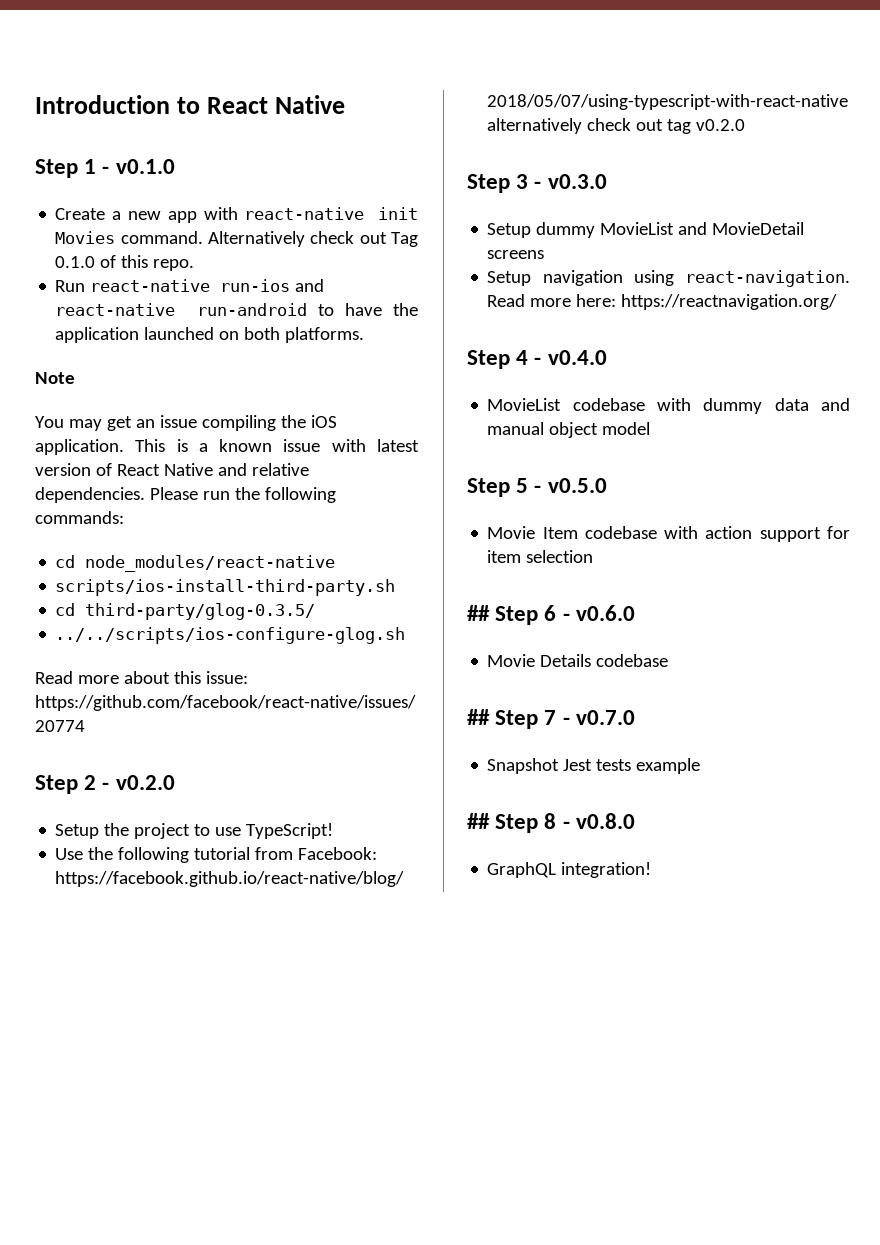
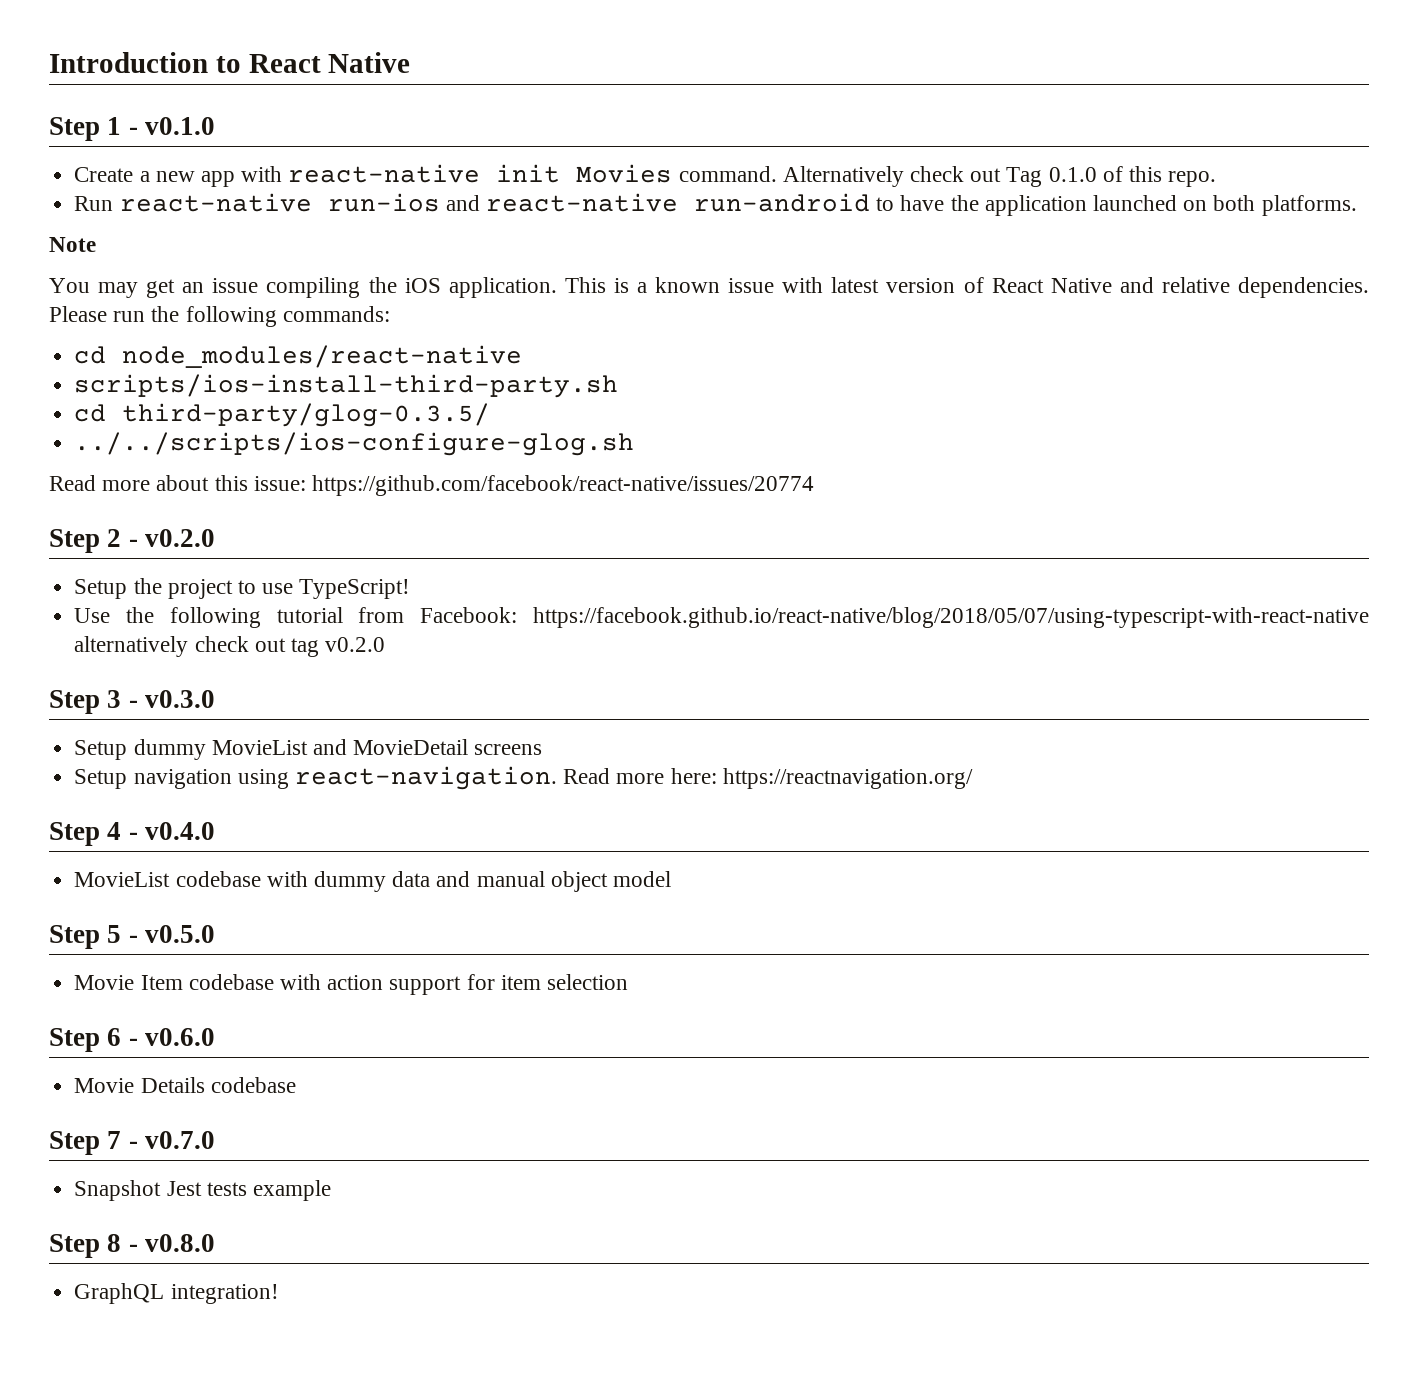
[467,605,490,621] ## -> (628, 982) none
[467,709,490,725] ## -> (296, 1085) none
[467,813,490,829] ## -> (331, 1190) none

